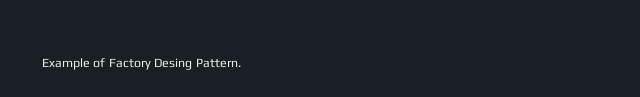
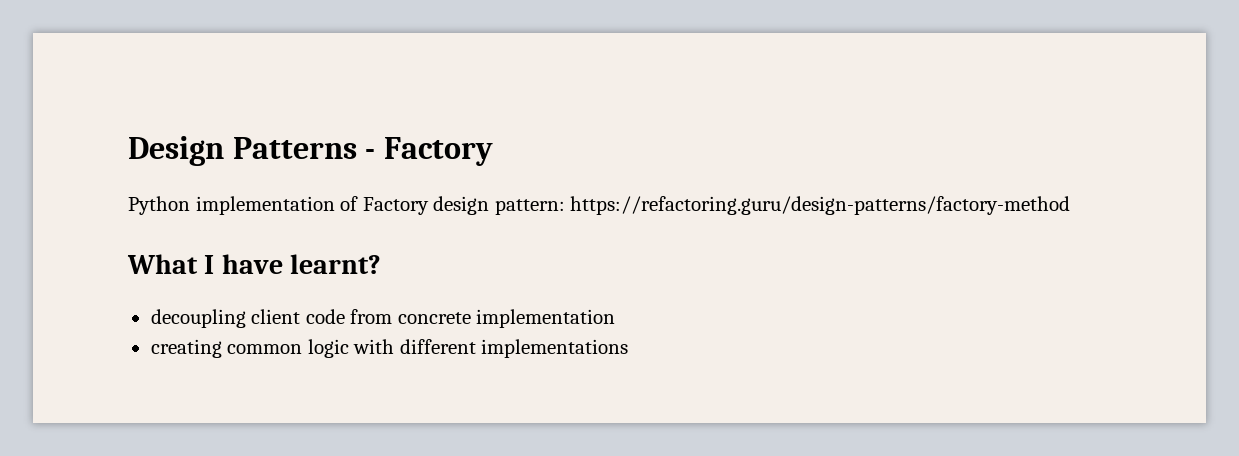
[42,58,241,70] Example of Factory Desing Pattern. -> [128,136,493,166] [128,196,1071,215] [127,254,382,274] [150,309,616,328] [150,339,629,358] Design Patterns - Factory // Python implementation of Factory design pattern: https://refactoring.guru/design-patterns/factory-method // What I have learnt? // decoupling client code from concrete implementation // creating common logic with different implementations

